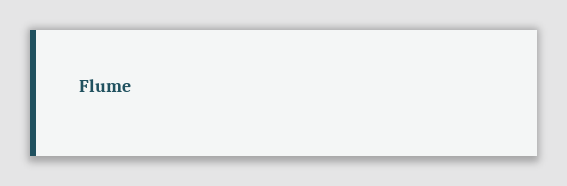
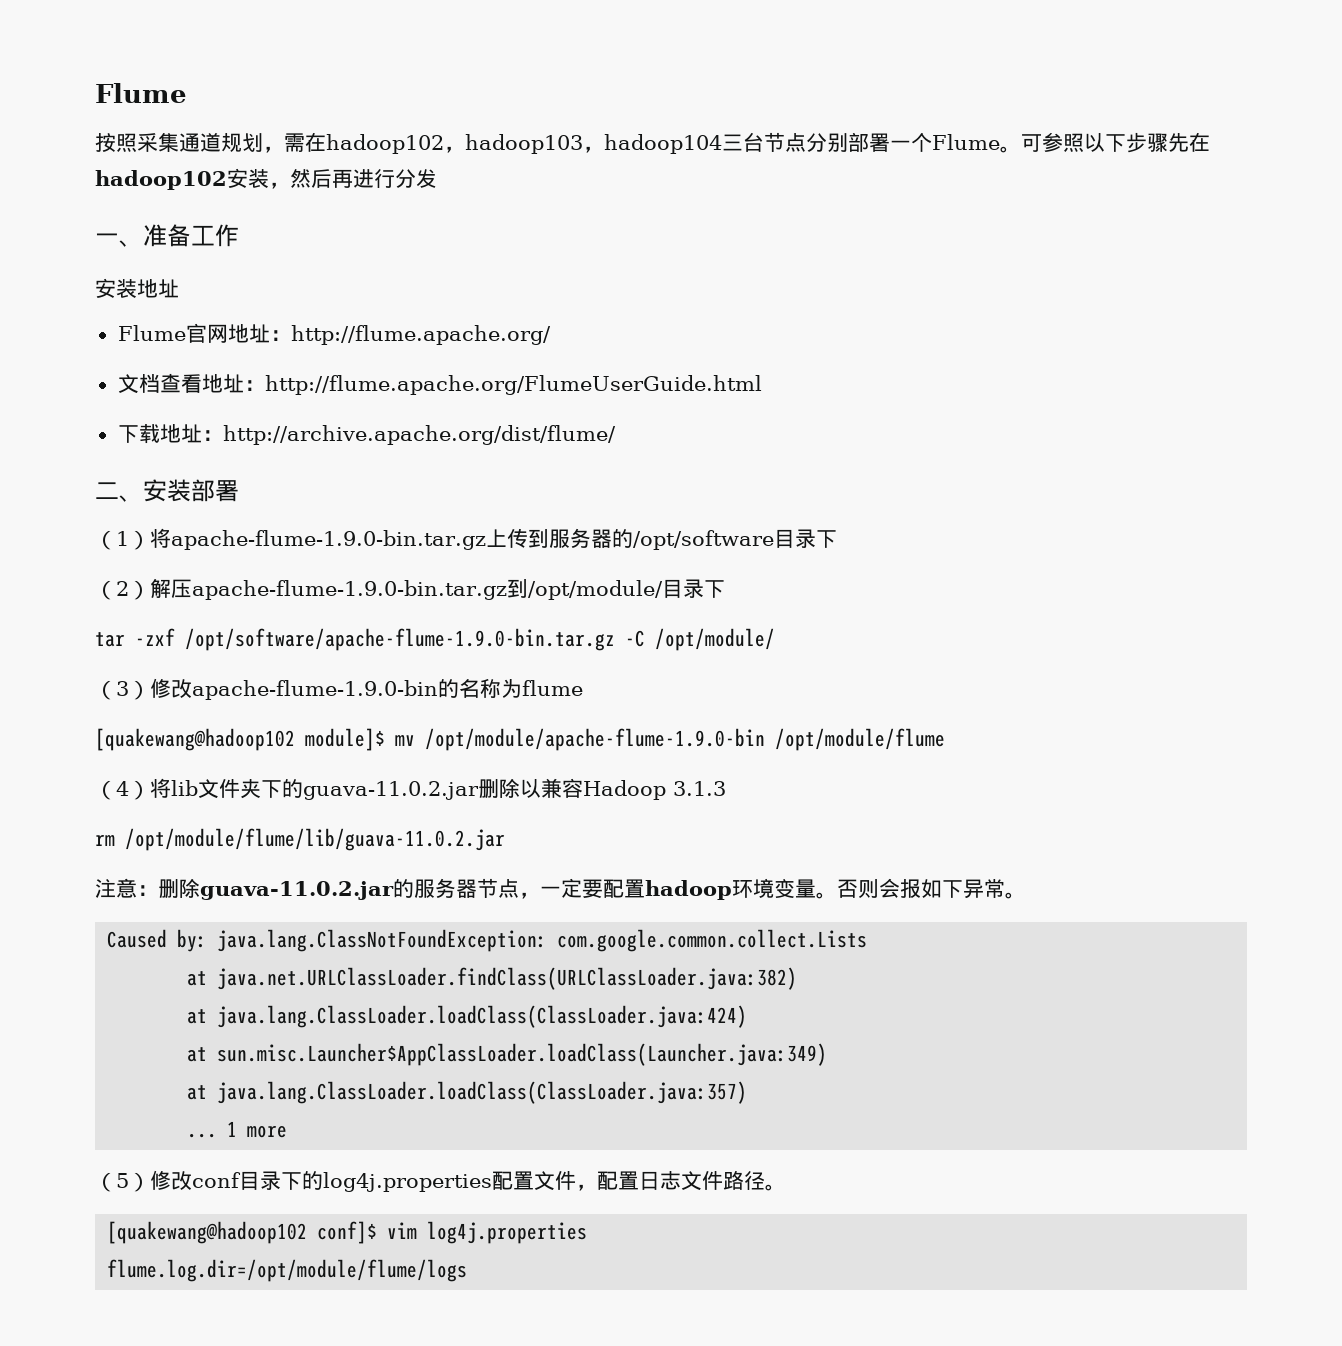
[79,79,131,92] Flume -> [95,83,187,103] [95,132,1210,154] [95,168,437,190] [95,224,239,247] [95,278,179,298] [117,323,551,345] [117,373,762,395] [117,424,616,445] [95,479,239,502] [95,528,837,550] [95,578,725,600] [95,628,775,651] [95,678,583,700] [95,728,945,751] [95,778,726,800] [95,828,505,851] [95,878,1026,900] [107,929,868,952] [187,967,798,990] [187,1005,748,1028] [187,1043,828,1066] [187,1081,748,1104] [187,1121,288,1138] [95,1170,786,1192] [107,1221,588,1244] [107,1259,468,1282] Flume // 按照采集通道规划，需在hadoop102，hadoop103，hadoop104三台节点分别部署一个Flume。可参照以下步骤先在hadoop102安装，然后再进行分发 // 一、准备工作 // 安装地址 // Flume官网地址：http://flume.apache.org/ // 文档查看地址：http://flume.apache.org/FlumeUserGuide.html // 下载地址：http://archive.apache.org/dist/flume/ // 二、安装部署 // （1）将apache-flume-1.9.0-bin.tar.gz上传到服务器的/opt/software目录下 // （2）解压apache-flume-1.9.0-bin.tar.gz到/opt/module/目录下 // tar -zxf /opt/software/apache-flume-1.9.0-bin.tar.gz -C /opt/module/ // （3）修改apache-flume-1.9.0-bin的名称为flume // [quakewang@hadoop102 module]$ mv /opt/module/apache-flume-1.9.0-bin /opt/module/flume // （4）将lib文件夹下的guava-11.0.2.jar删除以兼容Hadoop 3.1.3 // rm /opt/module/flume/lib/guava-11.0.2.jar // 注意：删除guava-11.0.2.jar的服务器节点，一定要配置hadoop环境变量。否则会报如下异常。 // Caused by: java.lang.ClassNotFoundException: com.google.common.collect.Lists // at java.net.URLClassLoader.findClass(URLClassLoader.java:382) // at java.lang.ClassLoader.loadClass(ClassLoader.java:424) // at sun.misc.Launcher$AppClassLoader.loadClass(Launcher.java:349) // at java.lang.ClassLoader.loadClass(ClassLoader.java:357) // ... 1 more // （5）修改conf目录下的log4j.properties配置文件，配置日志文件路径。 // [quakewang@hadoop102 conf]$ vim log4j.properties // flume.log.dir=/opt/module/flume/logs

